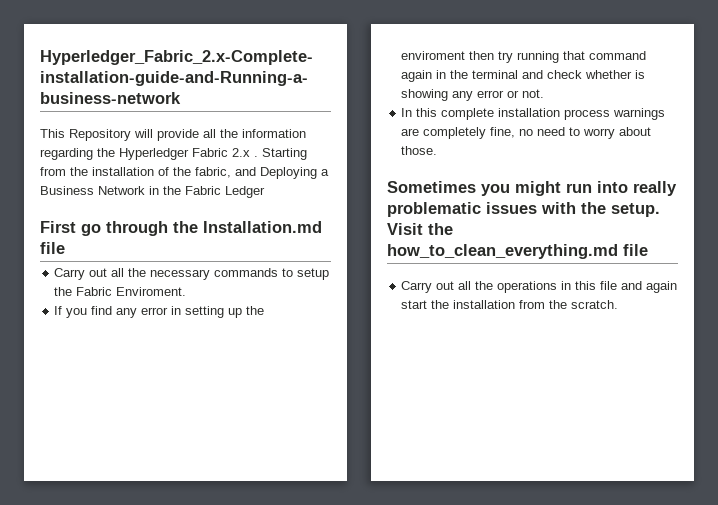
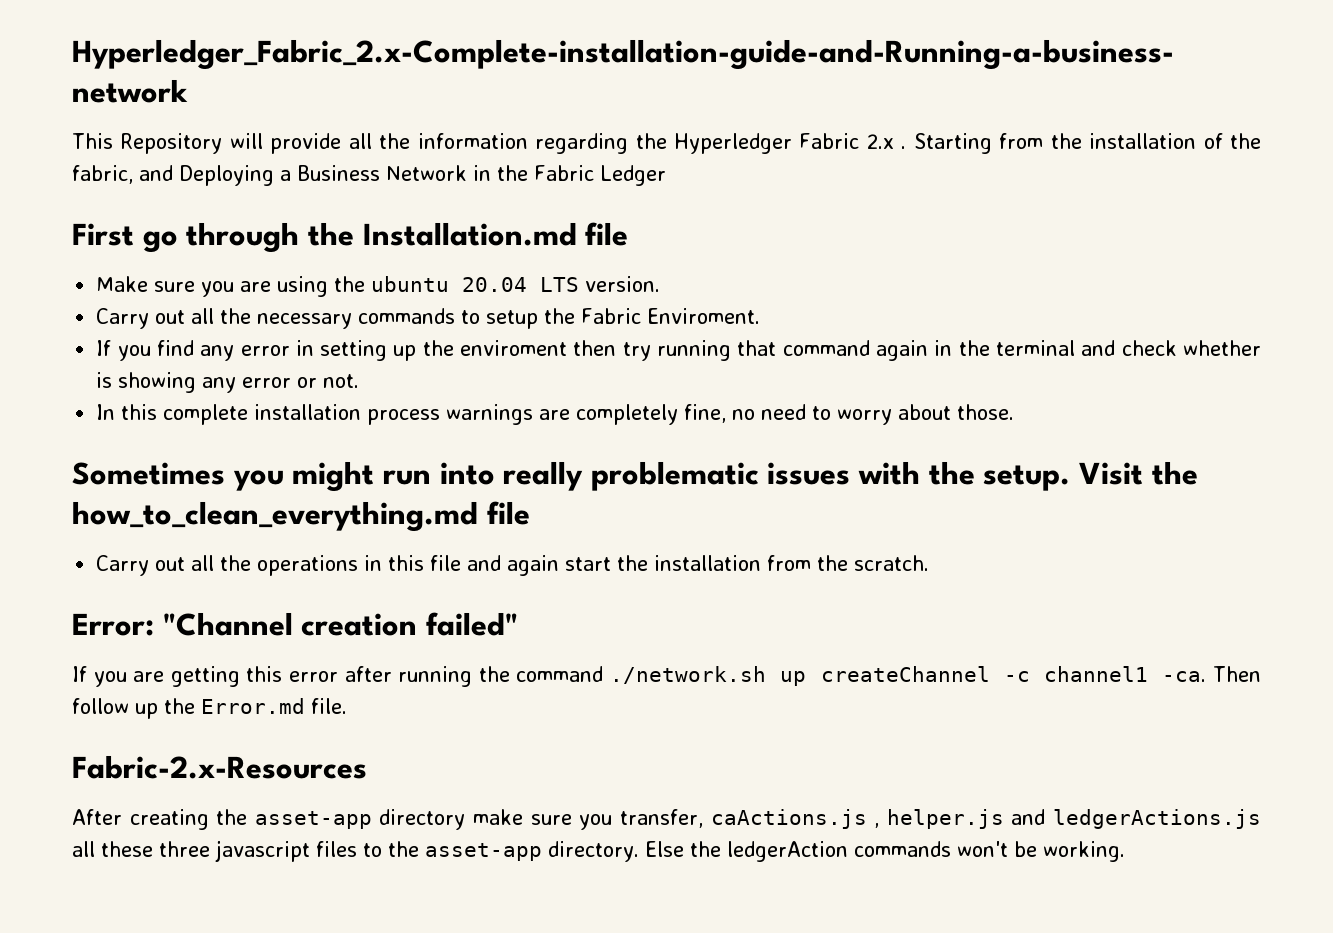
(65, 248) none -> [96,276,661,297] // Make sure you are using the ubuntu 20.04 LTS version.
(619, 304) none -> [72,612,518,636] [72,666,1261,687] [72,698,347,719] [72,755,367,779] [72,809,1262,830] [72,840,1125,862] // Error: "Channel creation failed" // If you are getting this error after running the command ./network.sh up createChannel -c channel1 -ca. Then follow up the Error.md file. // Fabric-2.x-Resources // After creating the asset-app directory make sure you transfer, caActions.js , helper.js and ledgerActions.js all these three javascript files to the asset-app directory. Else the ledgerAction commands won't be working.

